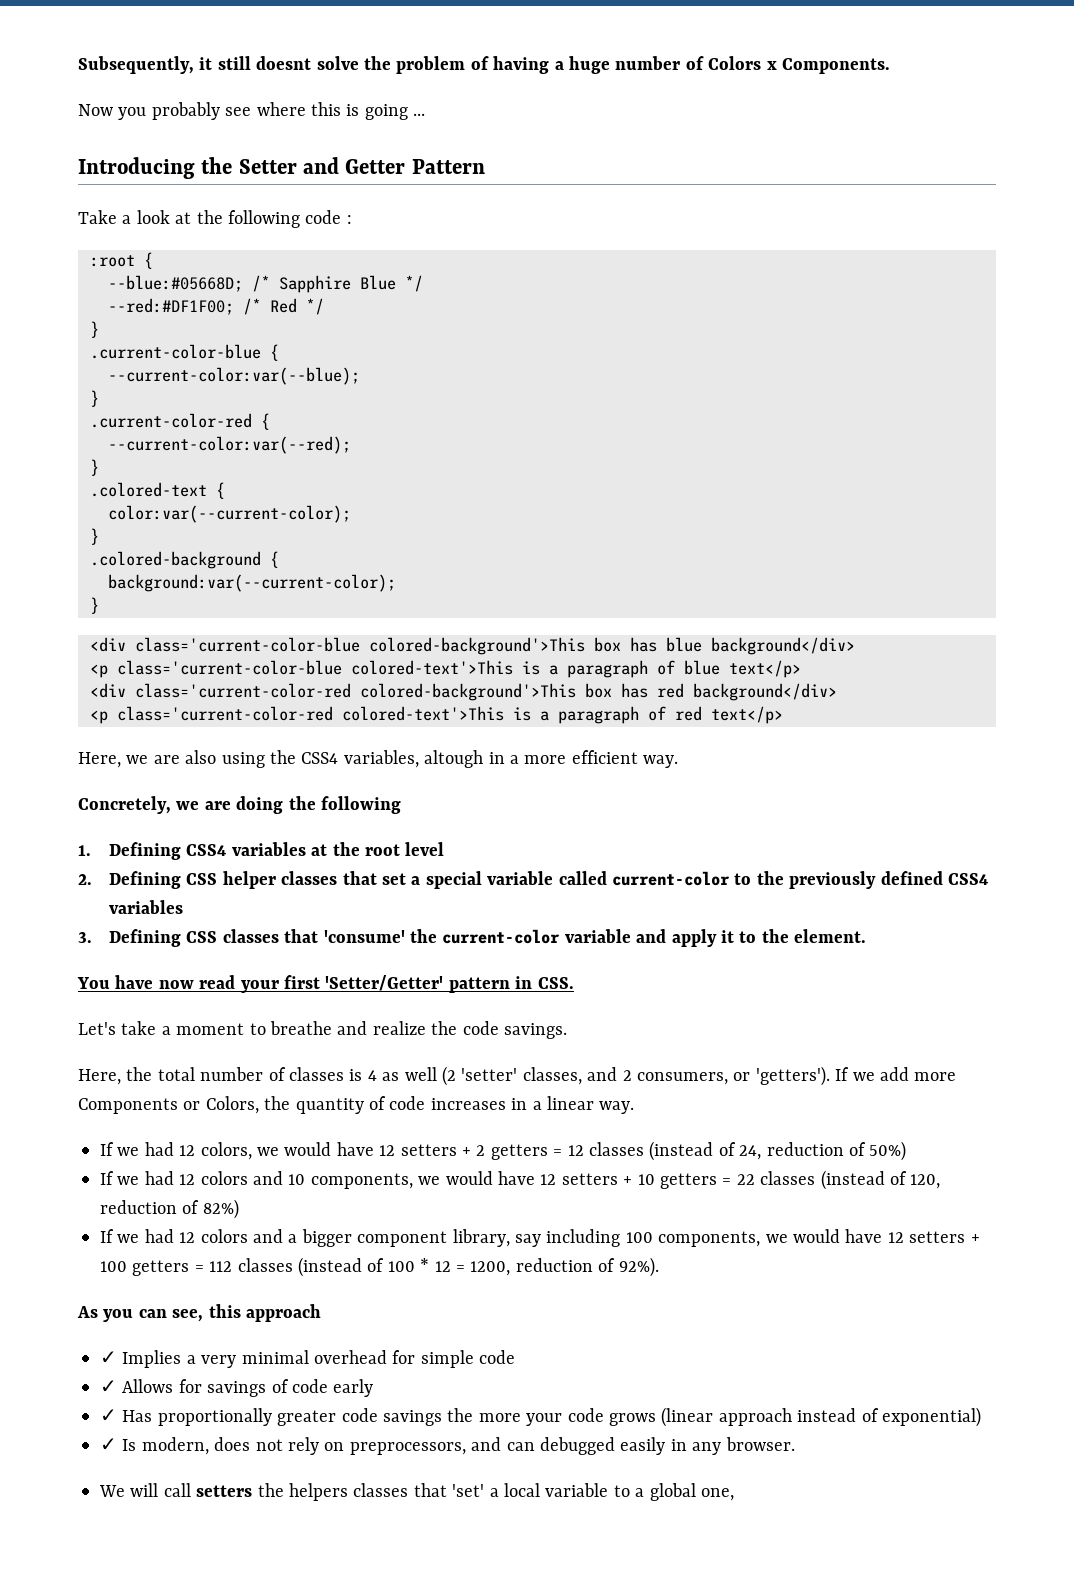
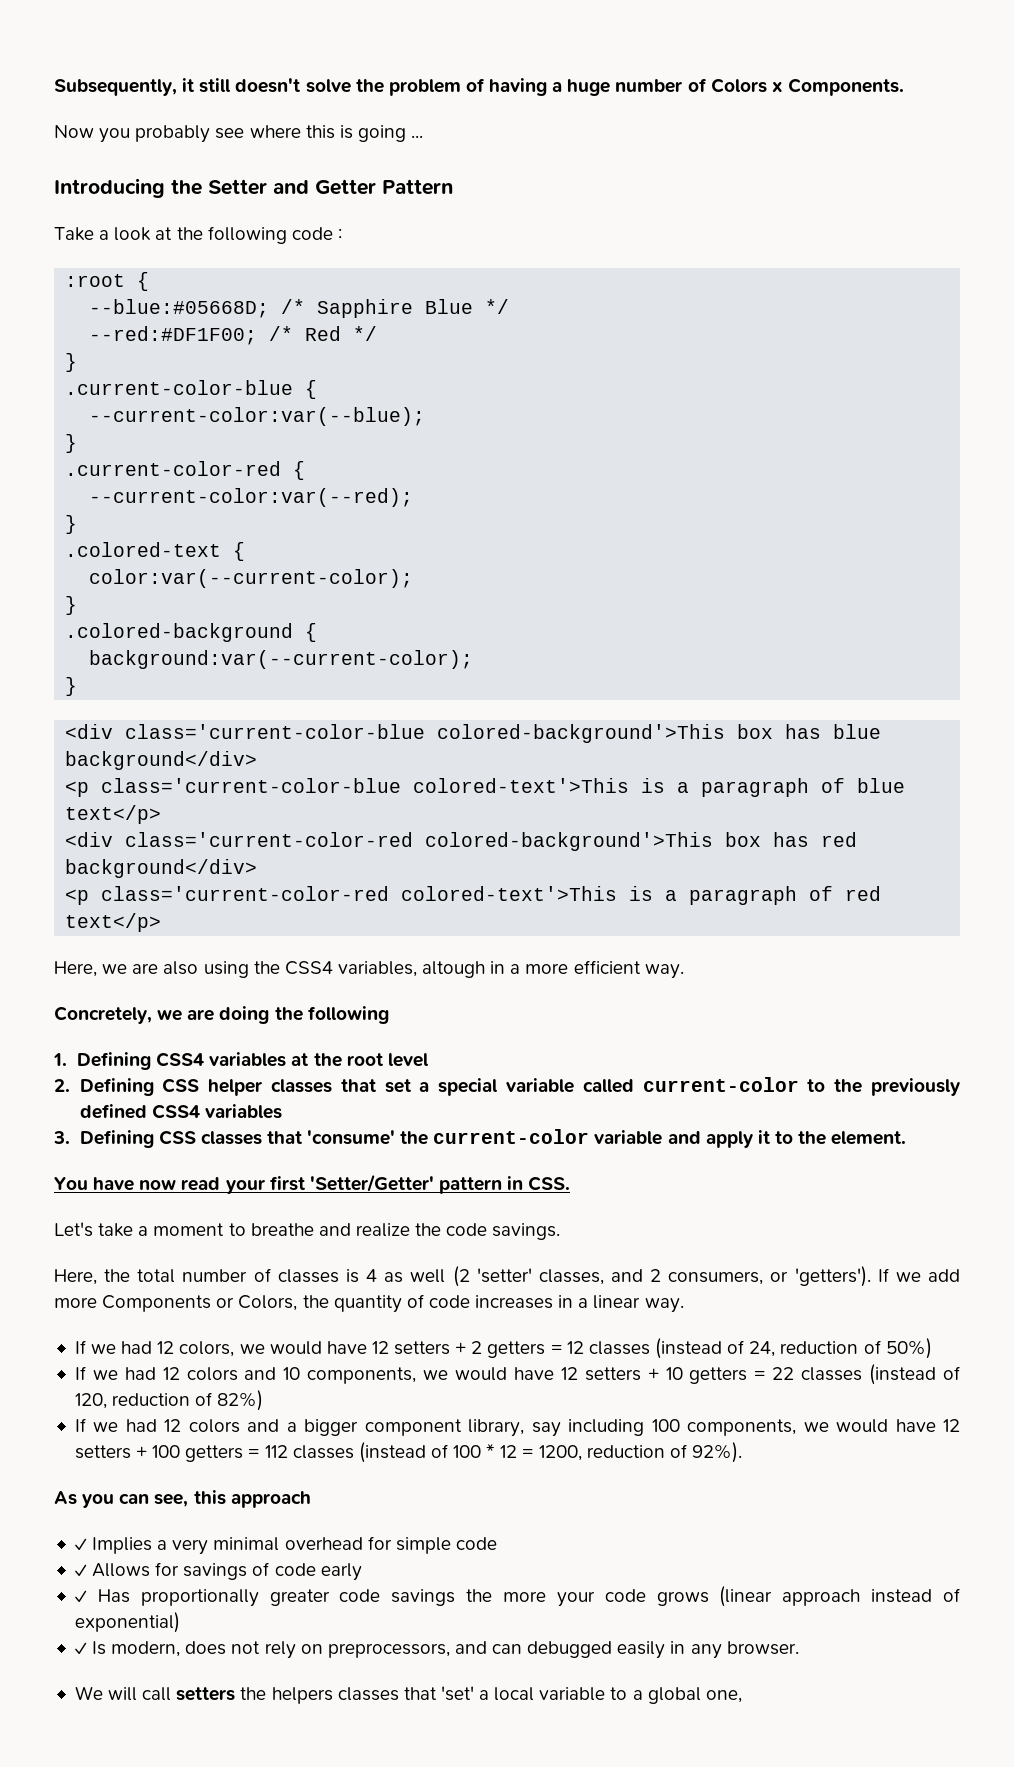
[256,56,312,70] doesnt -> [235,78,301,93] doesn't

